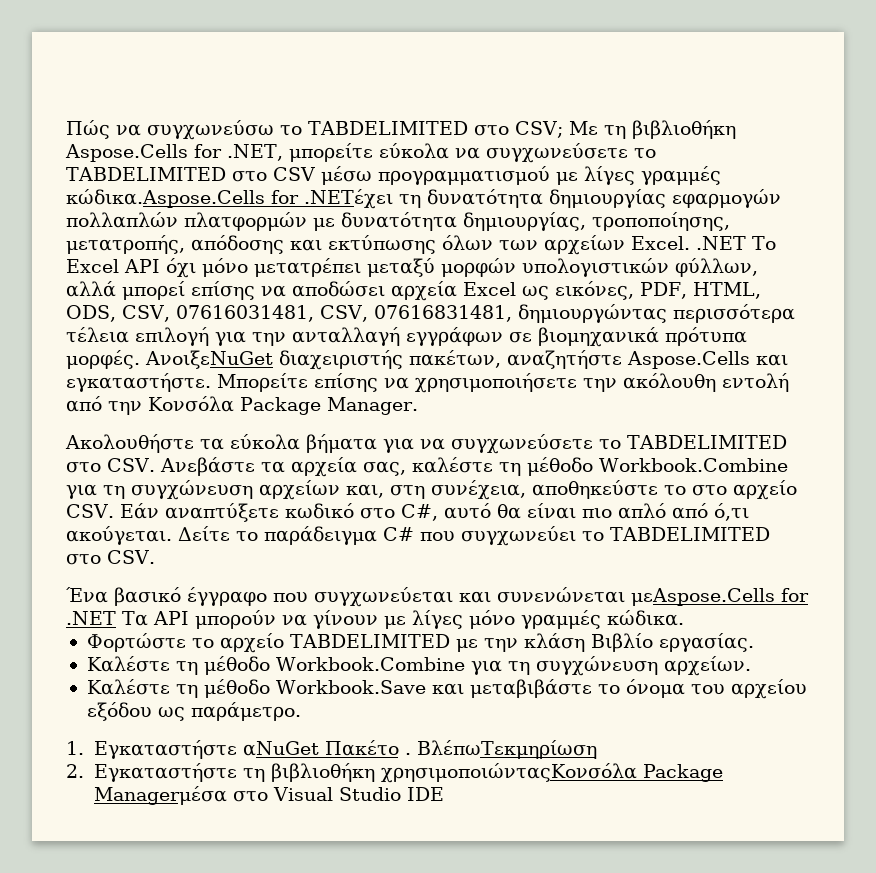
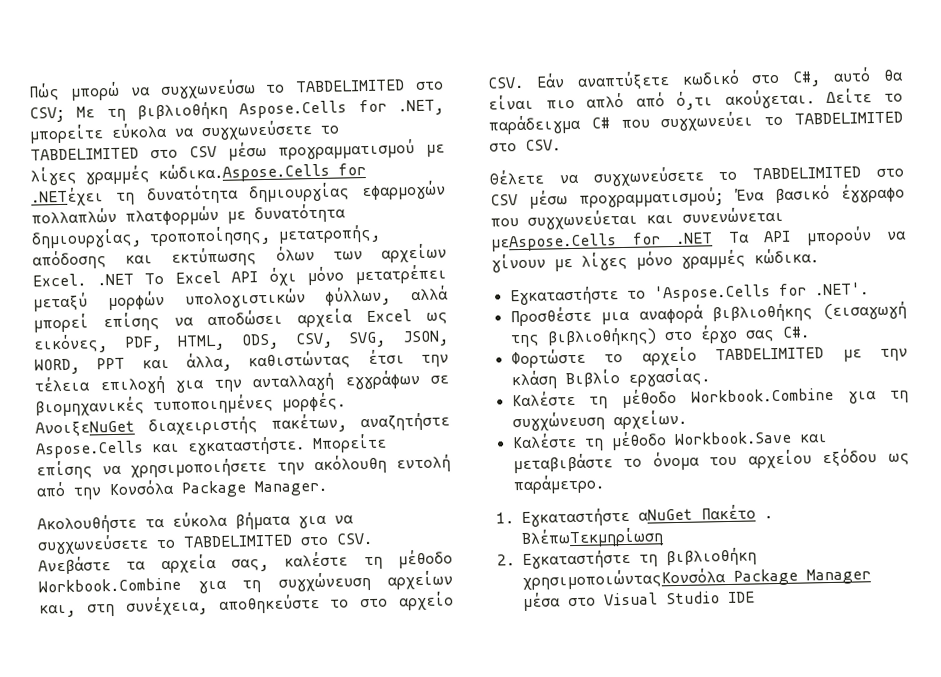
(110, 129) none -> [69,81,120,101] μπορώ
[175,304,795,323] 07616031481, CSV, 07616831481, δημιουργώντας περισσότερα -> [348,330,449,348] [34,349,449,375] SVG, JSON, WORD, PPT και άλλα, καθιστώντας έτσι την
[538,327,747,347] βιομηχανικά πρότυπα -> [35,393,274,418] βιομηχανικές τυποποιημένες
(155, 557) none -> [489,166,904,188] [490,187,725,209] Θέλετε να συγχωνεύσετε το TABDELIMITED στο CSV μέσω προγραμματισμού;
(684, 618) none -> [509,282,869,306] [509,301,907,327] [509,324,810,348] // Εγκαταστήστε το 'Aspose.Cells for .NET'. // Προσθέστε μια αναφορά βιβλιοθήκης (εισαγωγή της βιβλιοθήκης) στο έργο σας C#.
[93,786,227,805] Managerμέσα -> [806,568,871,585] [522,592,561,612] Manager μέσα

